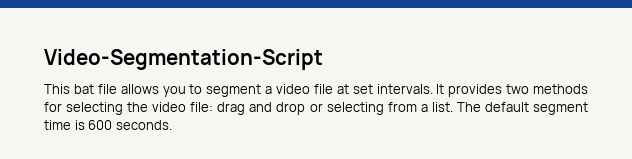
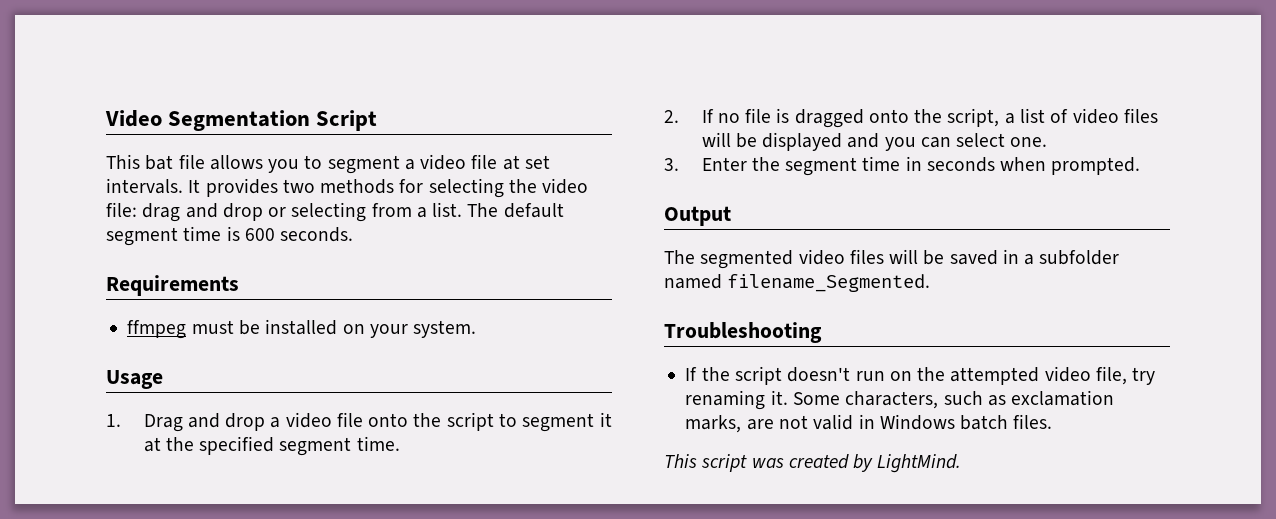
[44,49,323,70] Video-Segmentation-Script -> [105,110,378,131] Video Segmentation Script
(172, 125) none -> [106,275,239,296] [127,319,477,339] [106,370,163,389] [106,412,612,432] [143,436,400,456] [664,108,1158,128] [701,132,1048,151] [664,156,1141,176] [664,206,731,226] [664,249,1120,269] [664,274,931,292] [664,322,822,343] [685,366,1156,385] [685,390,1115,410] [685,414,1053,433] [664,454,962,473] // Requirements // ffmpeg must be installed on your system. // Usage // 1. Drag and drop a video file onto the script to segment it at the specified segment time. // 2. If no file is dragged onto the script, a list of video files will be displayed and you can select one. // 3. Enter the segment time in seconds when prompted. // Output // The segmented video files will be saved in a subfolder named filename_Segmented. // Troubleshooting // If the script doesn't run on the attempted video file, try renaming it. Some characters, such as exclamation marks, are not valid in Windows batch files. // This script was created by LightMind.

